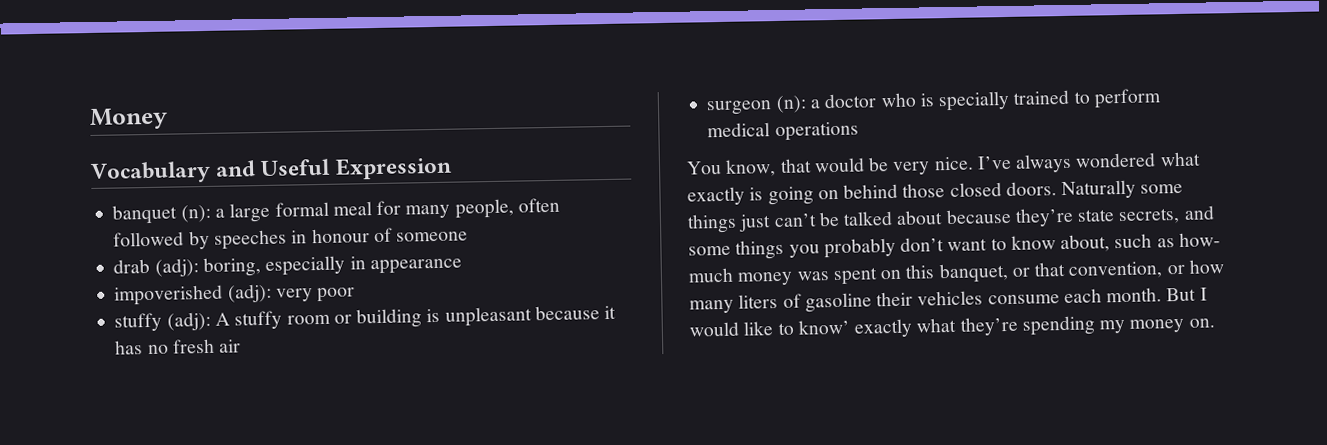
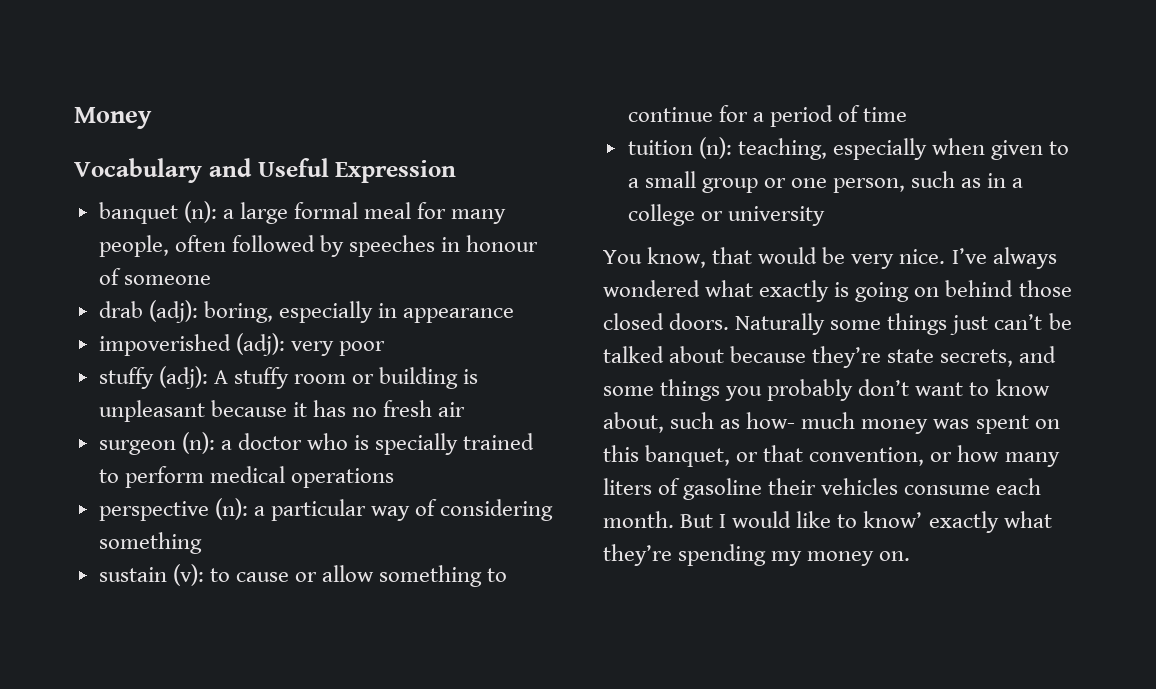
(859, 131) none -> [98,498,554,521] [98,532,202,554] [98,564,508,587] [627,105,908,127] [627,137,1070,160] [627,171,1024,193] [627,204,825,226] // perspective (n): a particular way of considering something // sustain (v): to cause or allow something to continue for a period of time // tuition (n): teaching, especially when given to a small group or one person, such as in a college or university

